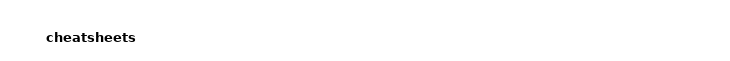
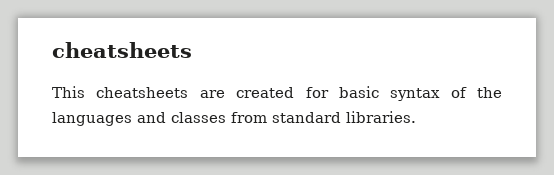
[46,32,136,42] cheatsheets -> [52,42,192,58] [52,86,502,101] [52,111,416,126] cheatsheets // This cheatsheets are created for basic syntax of the languages and classes from standard libraries.

